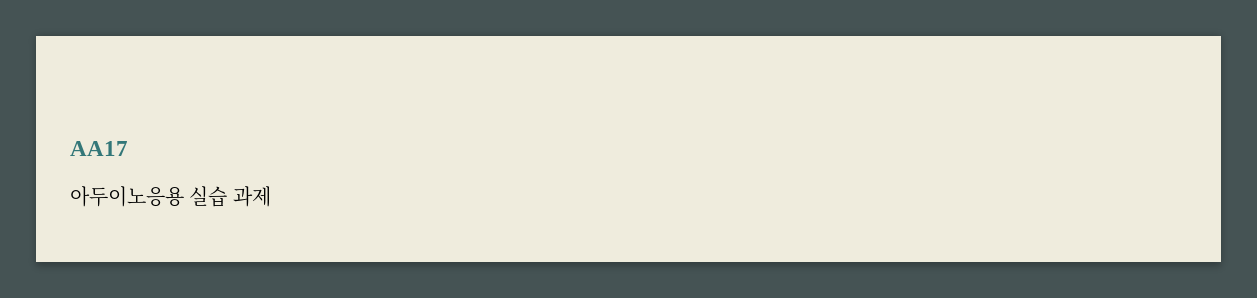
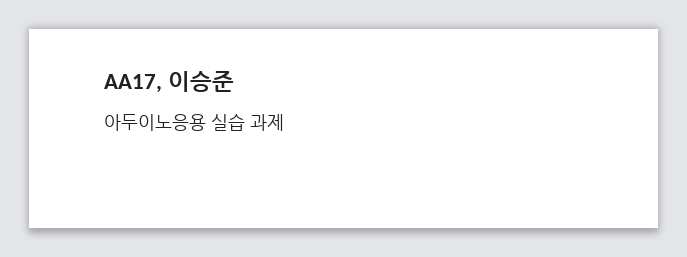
[70,141,128,156] AA17 -> [104,71,235,93] AA17, 이승준

